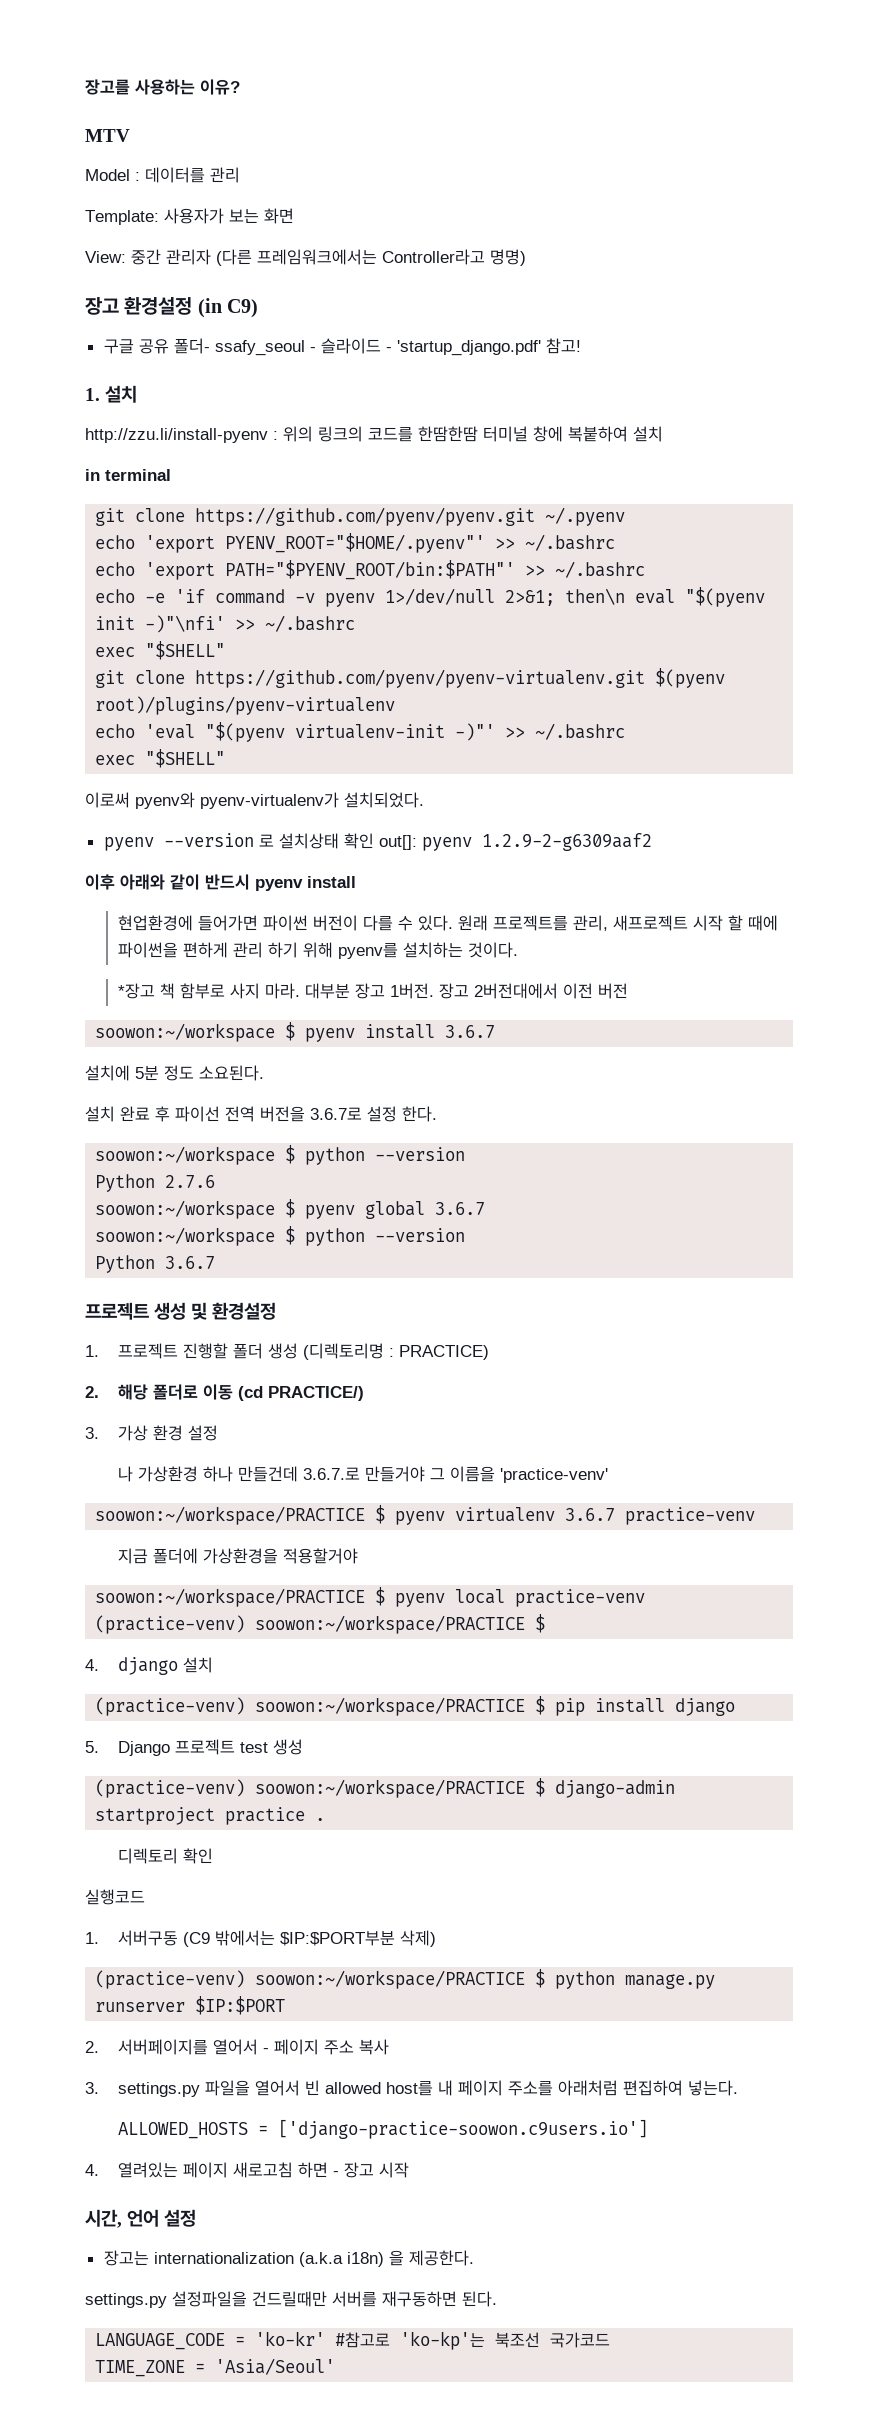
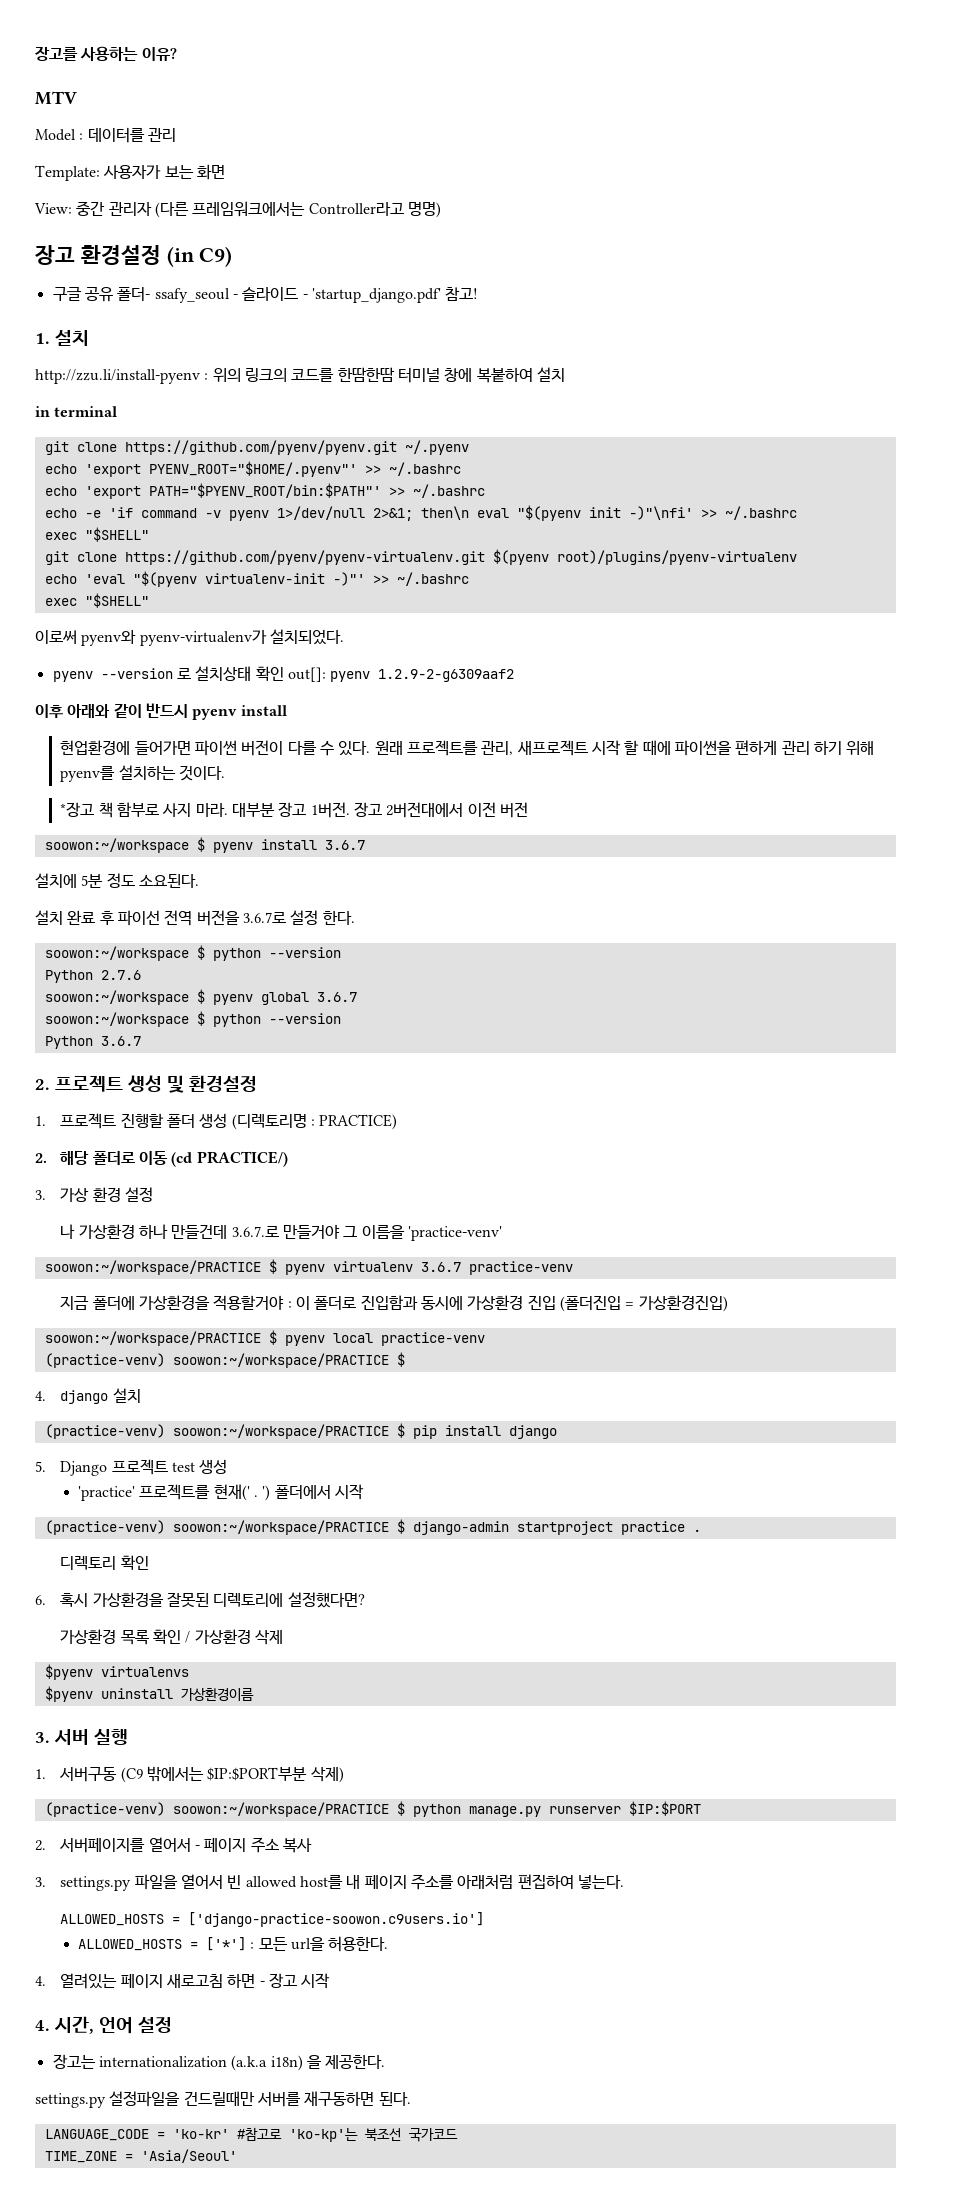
(216, 1262) none -> [35,1079,50,1090] 2.
(358, 1556) none -> [287,1295,728,1312] : 이 폴더로 진입함과 동시에 가상환경 진입 (폴더진입 = 가상환경진입)
(303, 1747) none -> [78,1484,364,1501] // 'practice' 프로젝트를 현재(' . ') 폴더에서 시작
[85,1889,145,1905] 실행코드 -> [35,1592,365,1608] [60,1629,284,1645] [44,1664,189,1680] [44,1686,254,1702] [35,1729,128,1745] 6. 혹시 가상환경을 잘못된 디렉토리에 설정했다면? // 가상환경 목록 확인 / 가상환경 삭제 // $pyenv virtualenvs // $pyenv uninstall 가상환경이름 // 3. 서버 실행
(648, 2129) none -> [78,1936,389,1952] // ALLOWED_HOSTS = ['*'] : 모든 url을 허용한다.
(409, 2170) none -> [35,2020,50,2031] 4.

